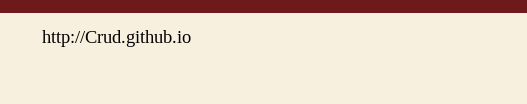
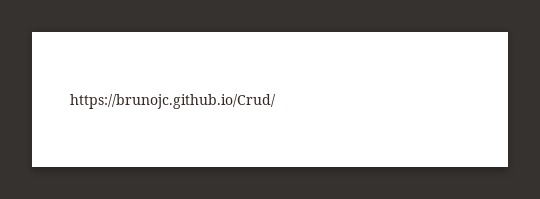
[42,30,191,47] http://Crud.github.io -> [70,94,276,109] https://brunojc.github.io/Crud/

